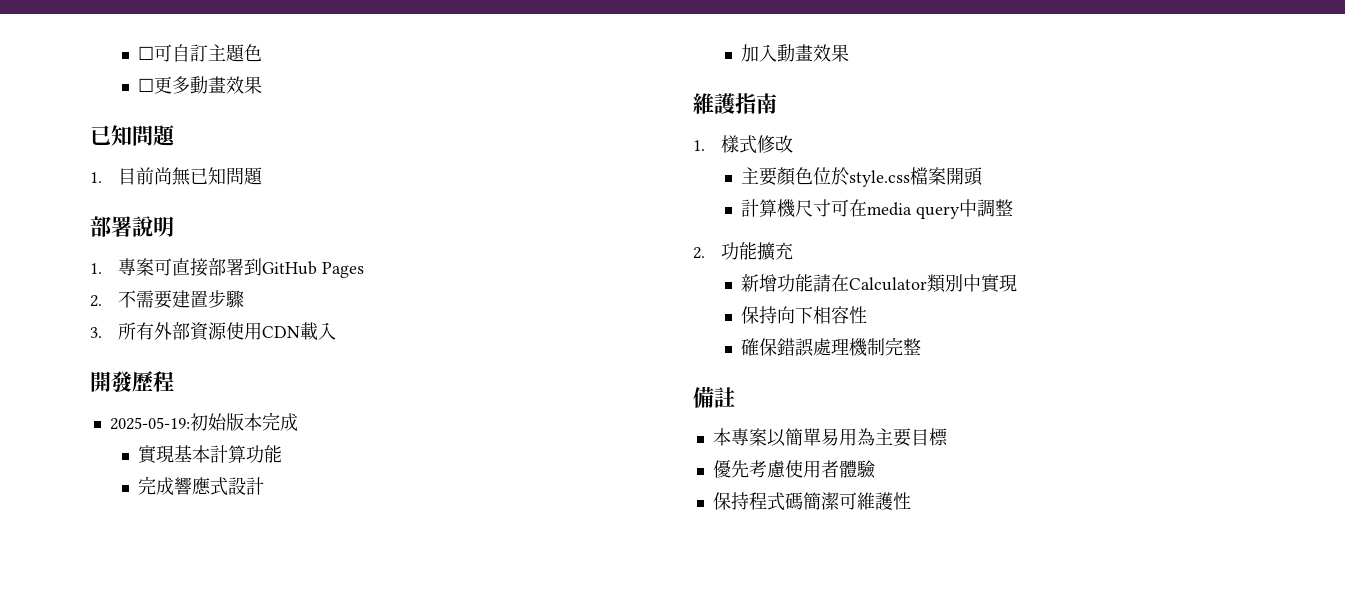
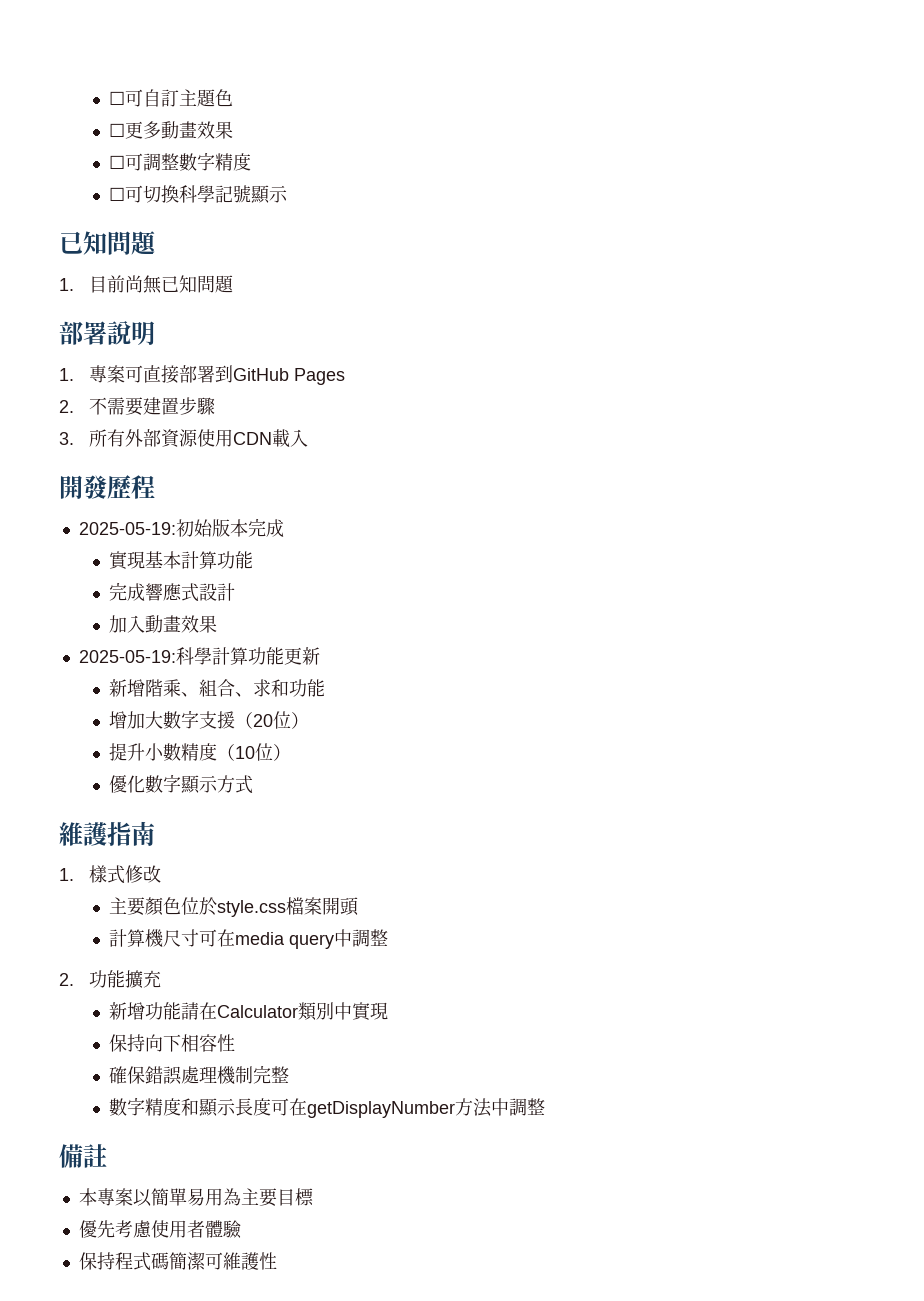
(262, 85) none -> [109,152,252,171] [109,185,289,204] // ☐可調整數字精度 // ☐可切換科學記號顯示
(849, 53) none -> [78,647,320,665] [109,679,326,697] [109,710,310,729] [109,743,292,761] [109,774,254,794] // 2025-05-19:科學計算功能更新 // 新增階乘、組合、求和功能 // 增加大數字支援（20位） // 提升小數精度（10位） // 優化數字顯示方式
(921, 346) none -> [109,1097,546,1118] // 數字精度和顯示長度可在getDisplayNumber方法中調整

